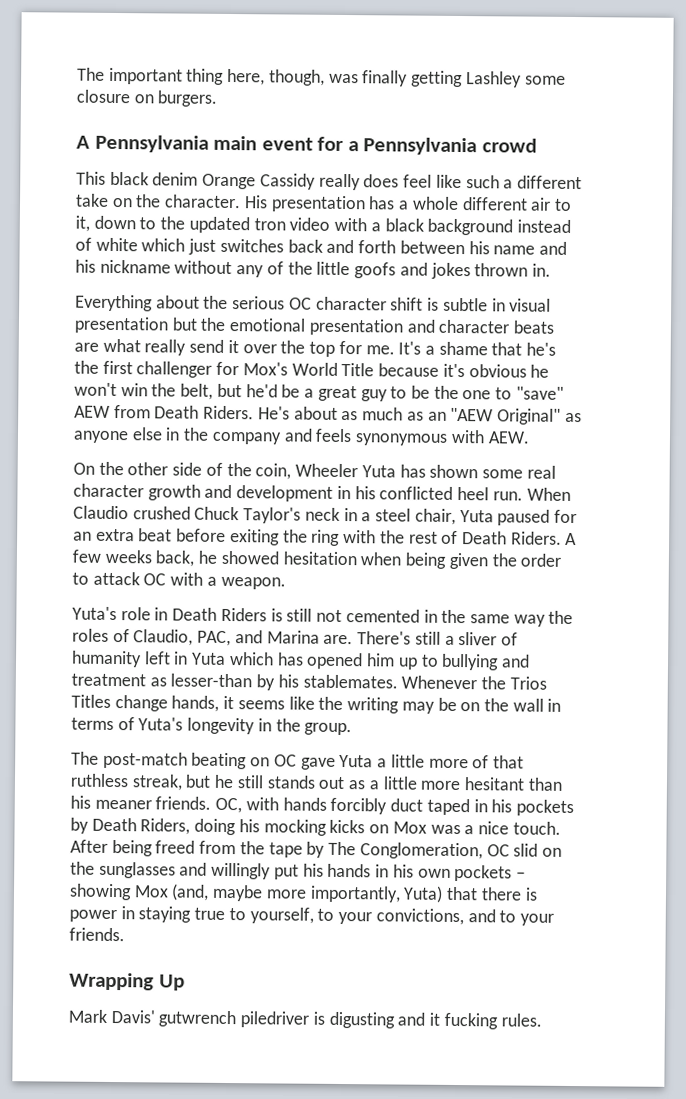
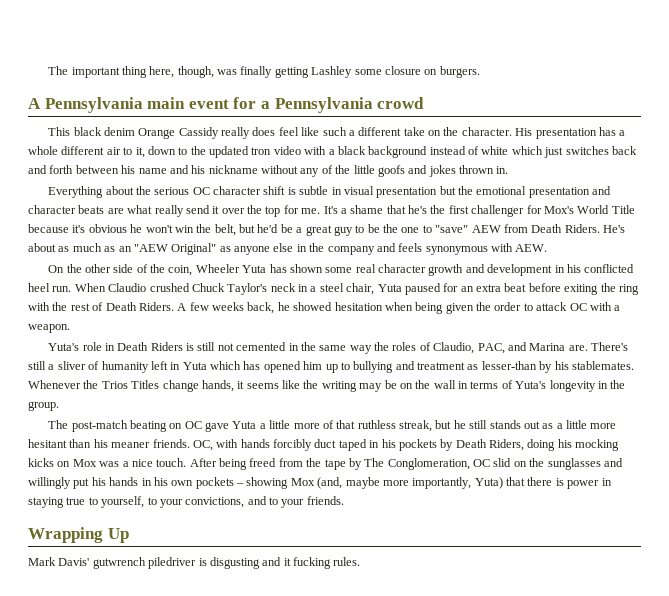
[328,1011,395,1029] digusting -> [209,557,260,569] disgusting

